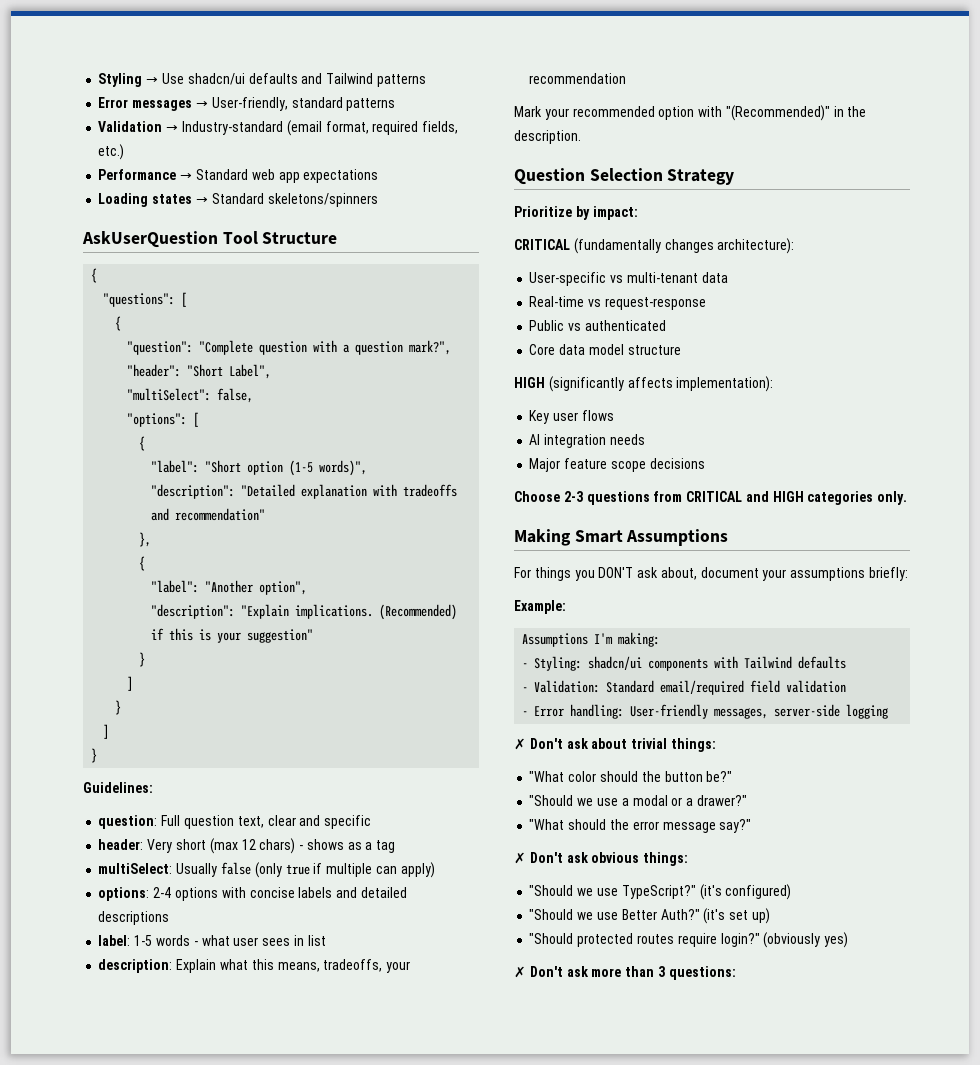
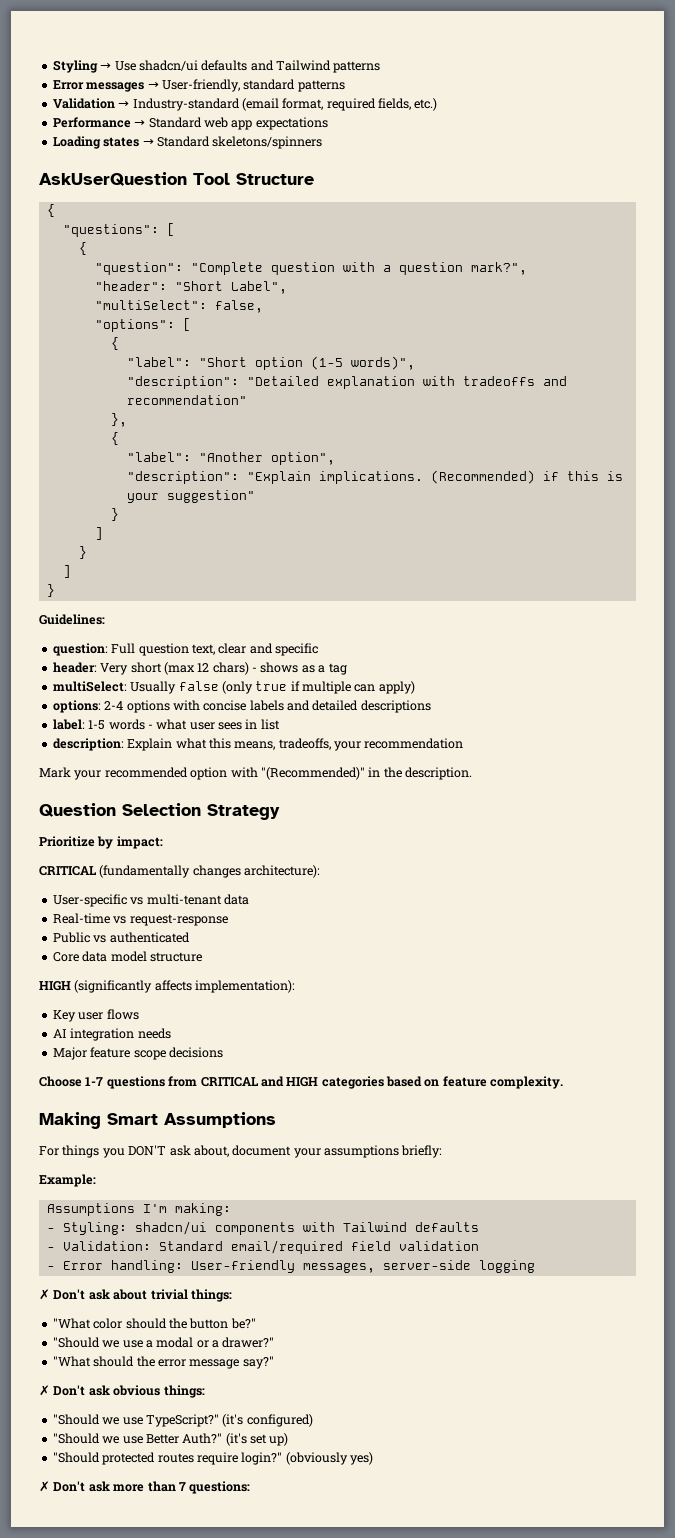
[563,491,583,502] 2-3 -> [85,1077,104,1086] 1-7
[877,491,908,505] only. -> [386,1076,564,1089] based on feature complexity.
[657,966,665,977] 3 -> [178,1482,186,1491] 7

